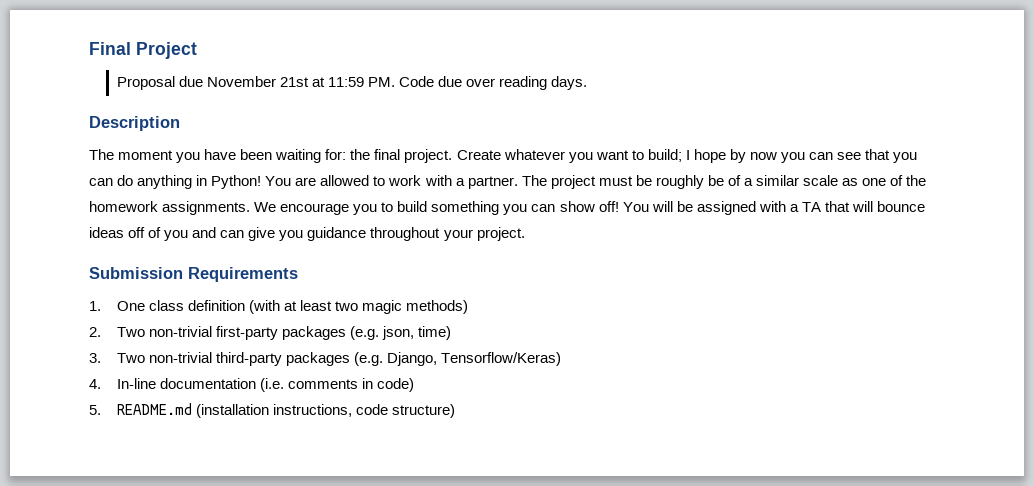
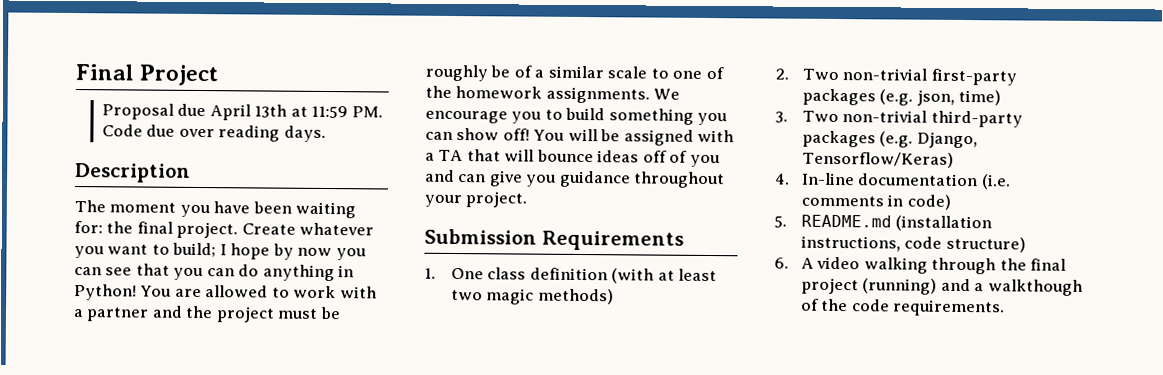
[206,76,309,87] November 21st -> [209,104,288,121] April 13th
[467,175,547,189] partner. The -> [86,305,214,322] partner and the
[842,178,859,186] as -> [650,68,669,79] to
(455, 411) none -> [774,256,1067,275] [800,277,1083,296] [800,298,1006,317] // 6. A video walking through the final project (running) and a walkthough of the code requirements.

